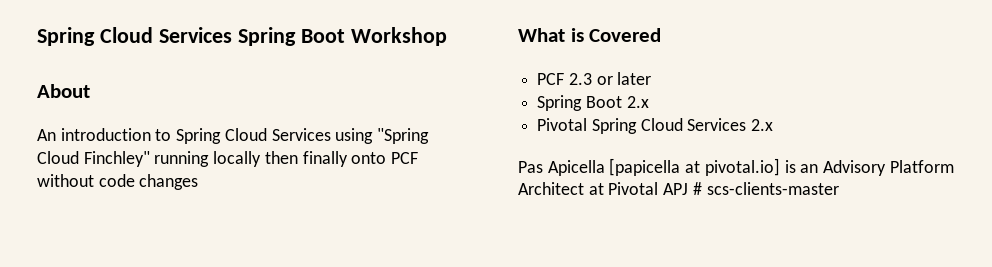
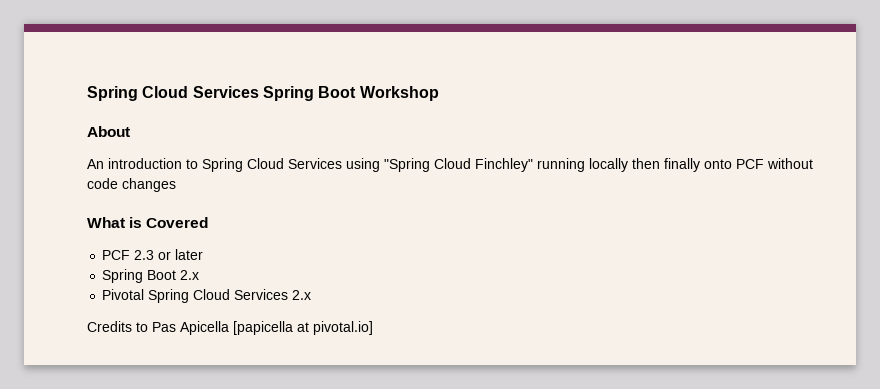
(774, 125) none -> [87,321,148,332] Credits to
[784,160,954,176] [518,182,839,195] is an Advisory Platform Architect at Pivotal APJ # scs-clients-master -> (373, 328) none

